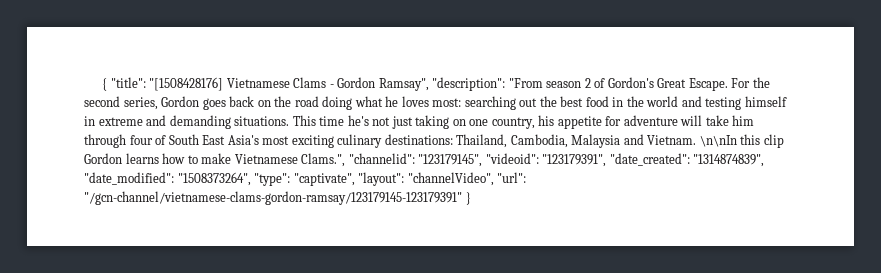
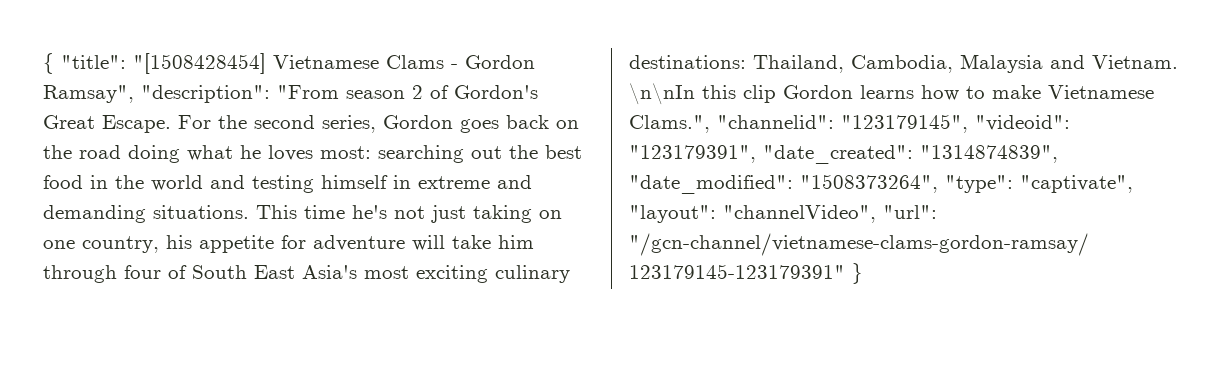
[149,77,224,91] "[1508428176] -> [133,53,266,74] "[1508428454]

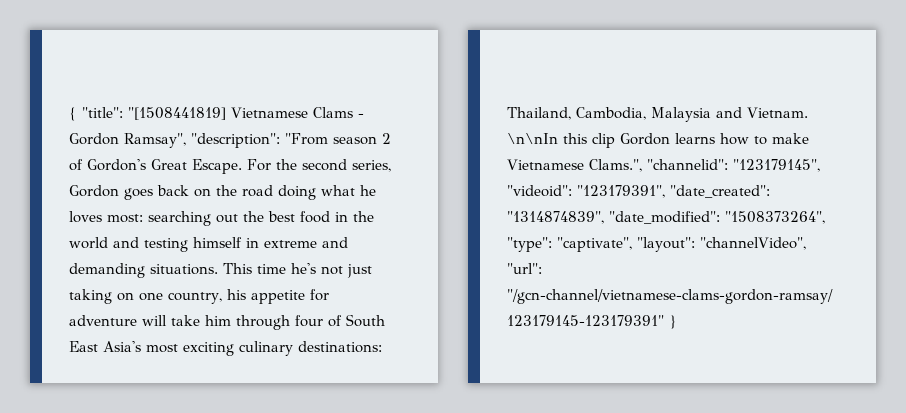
[133,53,266,74] "[1508428454] -> [128,107,226,120] "[1508441819]

